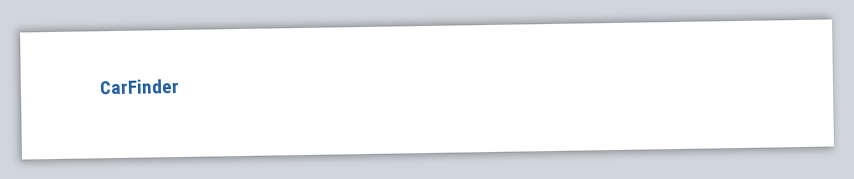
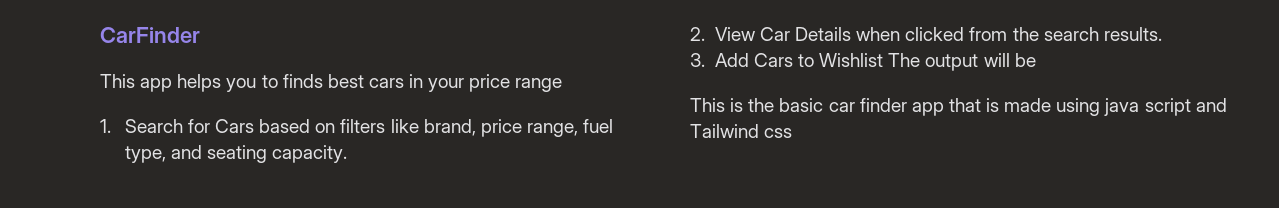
(180, 86) none -> [100,74,563,92] [100,119,614,137] [124,145,348,163] [690,27,1162,41] [690,53,1036,71] [690,98,1227,116] [690,124,793,138] // This app helps you to finds best cars in your price range // 1. Search for Cars based on filters like brand, price range, fuel type, and seating capacity. // 2. View Car Details when clicked from the search results. // 3. Add Cars to Wishlist The output will be // This is the basic car finder app that is made using java script and Tailwind css

